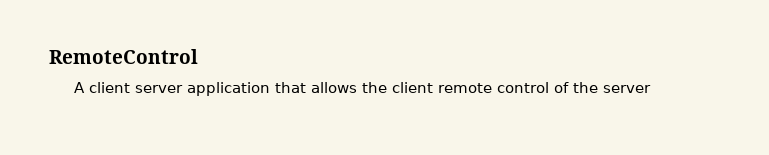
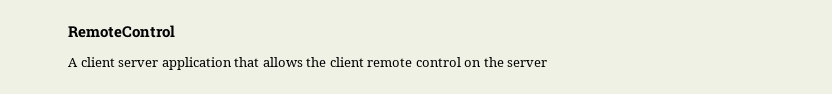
[554,82,570,93] of -> [464,60,482,67] on

